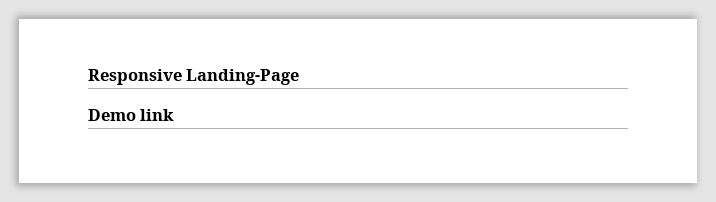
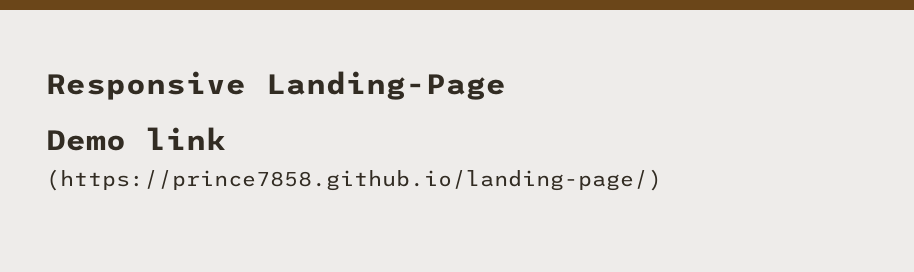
(175, 115) none -> [46,169,662,191] // (https://prince7858.github.io/landing-page/)

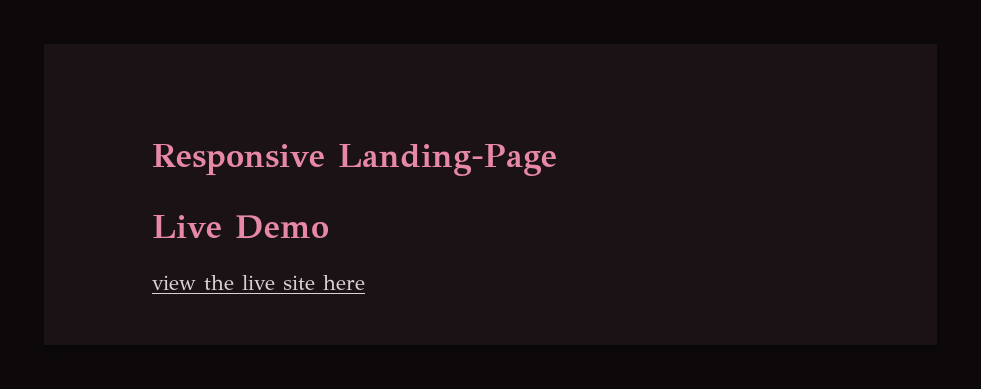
(506, 85) none -> [152,215,222,238] Live
[146,127,226,150] [46,169,662,191] link // (https://prince7858.github.io/landing-page/) -> [152,275,365,290] // view the live site here

